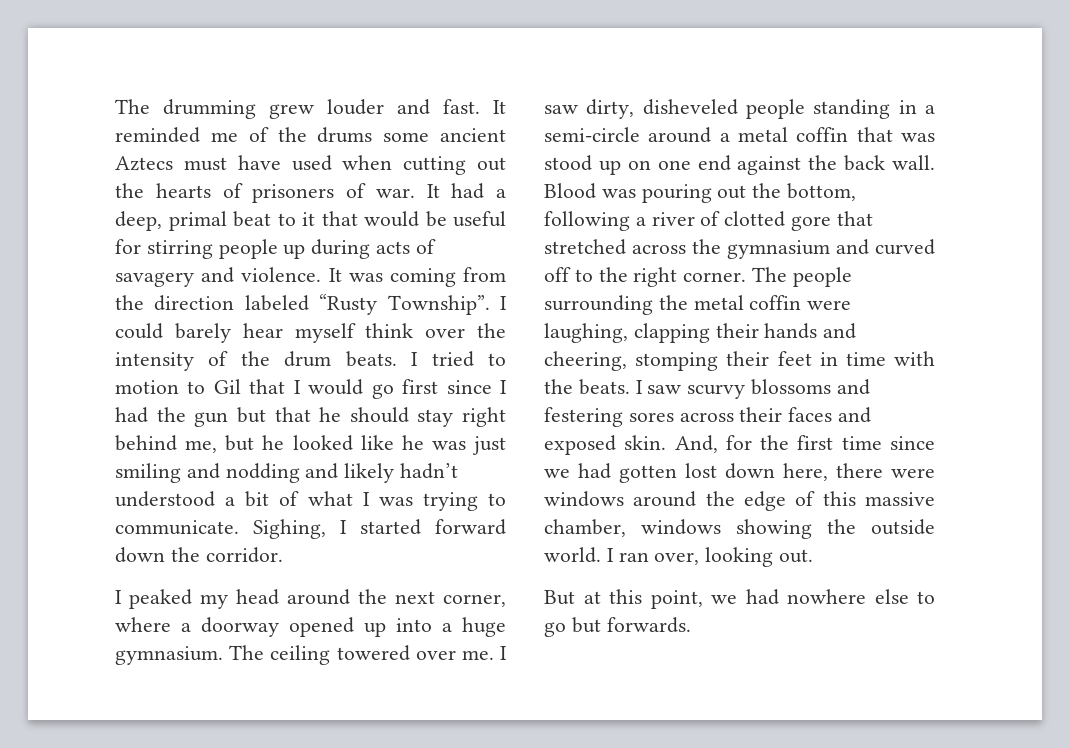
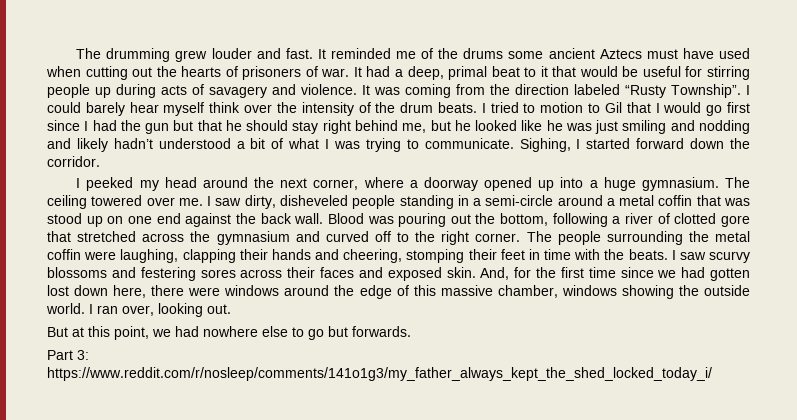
[129,589,192,609] peaked -> [86,177,134,191] peeked
(691, 625) none -> [47,350,89,360] [47,367,712,381] // Part 3: https://www.reddit.com/r/nosleep/comments/141o1g3/my_father_always_kept_the_shed_locked_today_i/

